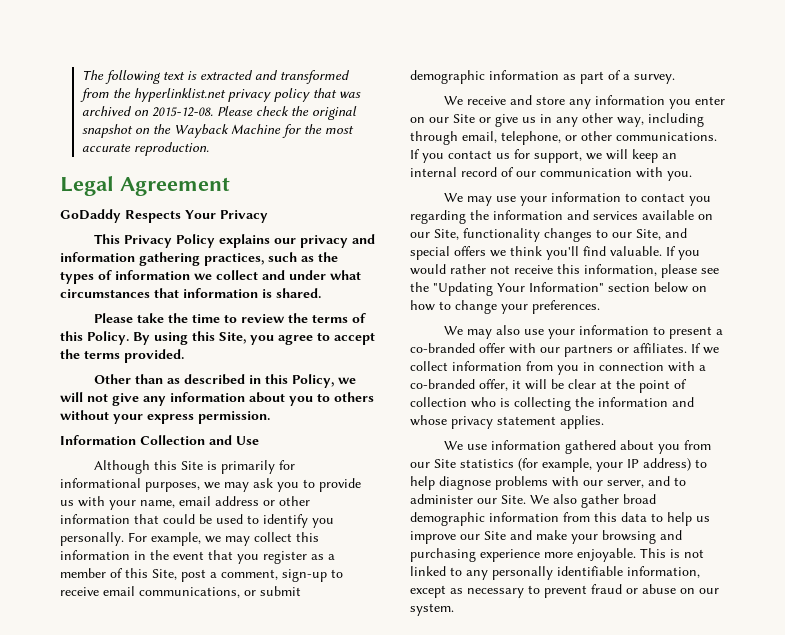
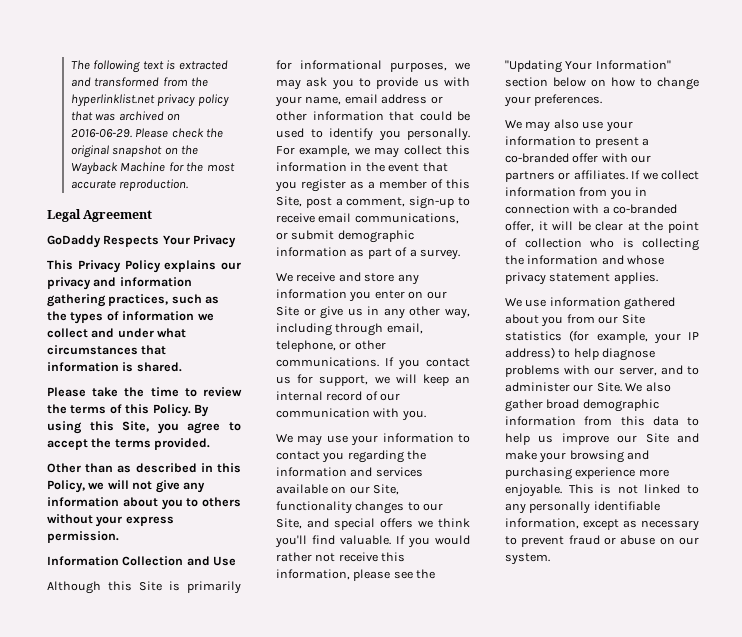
[151,107,213,117] 2015-12-08. -> [71,129,133,138] 2016-06-29.

